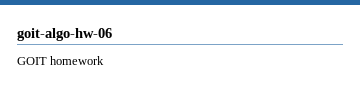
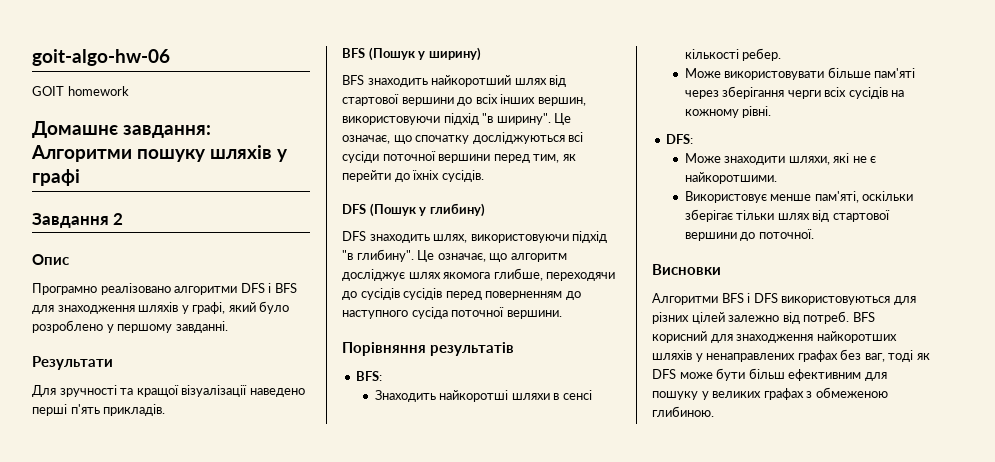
(105, 60) none -> [32,121,211,138] [31,145,288,162] [32,169,80,186] [32,213,124,228] [32,254,69,265] [32,283,297,295] [32,301,290,314] [32,320,228,333] [32,356,113,370] [32,385,305,397] [32,404,166,416] [342,47,481,61] [342,75,567,87] [342,94,586,106] [342,113,572,125] [342,132,584,144] [342,151,576,163] [342,170,484,182] [342,203,485,217] [342,231,608,243] [342,249,567,262] [342,268,616,281] [342,288,581,300] [342,307,562,319] [342,342,514,356] [356,371,383,381] [374,390,592,402] [684,48,782,61] [684,67,916,80] [684,86,905,99] [684,106,772,118] [666,134,694,144] [684,153,877,165] [684,172,777,184] [684,191,914,203] [684,209,890,222] [684,229,814,241] [652,264,721,275] [652,293,916,305] [652,311,875,324] [652,331,897,343] [652,349,930,362] [652,368,887,381] [652,387,888,400] [652,406,714,417] // Домашнє завдання: Алгоритми пошуку шляхів у графі // Завдання 2 // Опис // Програмно реалізовано алгоритми DFS і BFS для знаходження шляхів у графі, який було розроблено у першому завданні. // Результати // Для зручності та кращої візуалізації наведено перші п'ять прикладів. // BFS (Пошук у ширину) // BFS знаходить найкоротший шлях від стартової вершини до всіх інших вершин, використовуючи підхід "в ширину". Це означає, що спочатку досліджуються всі сусіди поточної вершини перед тим, як перейти до їхніх сусідів. // DFS (Пошук у глибину) // DFS знаходить шлях, використовуючи підхід "в глибину". Це означає, що алгоритм досліджує шлях якомога глибше, переходячи до сусідів сусідів перед поверненням до наступного сусіда поточної вершини. // Порівняння результатів // BFS: // Знаходить найкоротші шляхи в сенсі кількості ребер. // Може використовувати більше пам'яті через зберігання черги всіх сусідів на кожному рівні. // DFS: // Може знаходити шляхи, які не є найкоротшими. // Використовує менше пам'яті, оскільки зберігає тільки шлях від стартової вершини до поточної. // Висновки // Алгоритми BFS і DFS використовуються для різних цілей залежно від потреб. BFS корисний для знаходження найкоротших шляхів у ненаправлених графах без ваг, тоді як DFS може бути більш ефективним для пошуку у великих графах з обмеженою глибиною.

